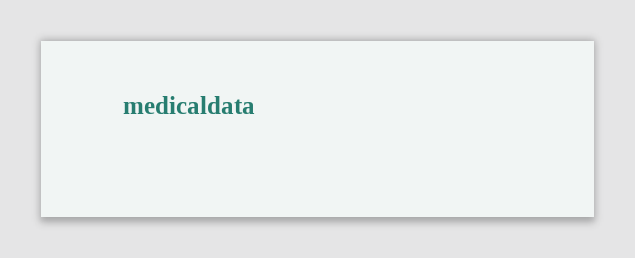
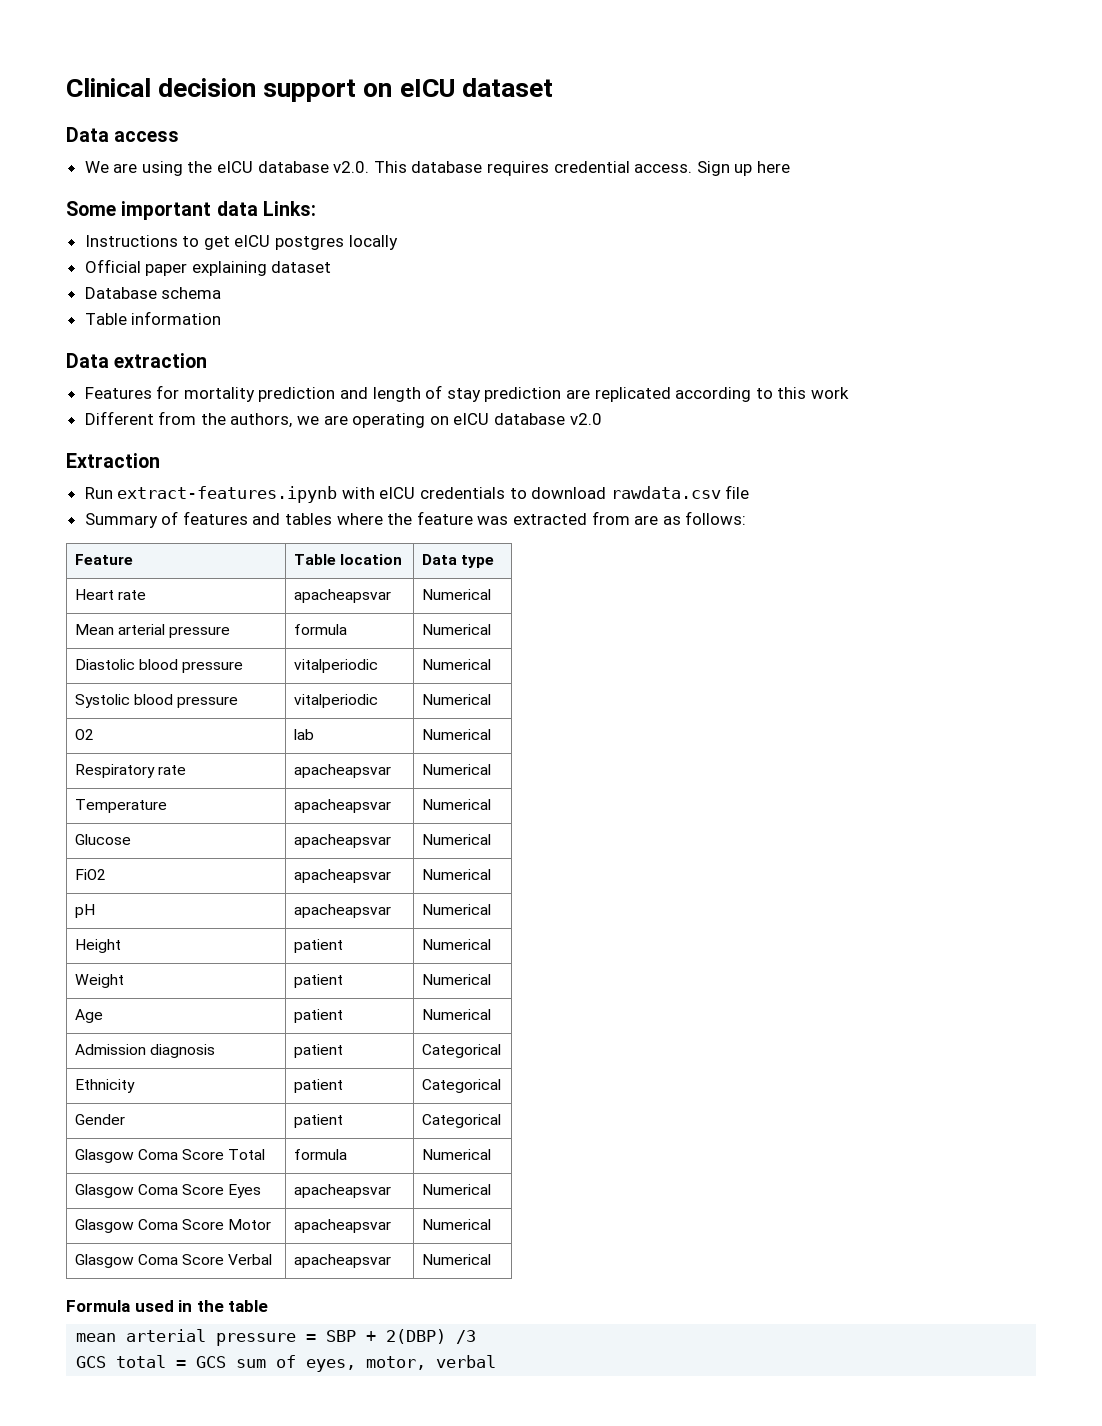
[123,96,255,114] medicaldata -> [66,78,553,102] [66,127,180,142] [84,161,790,176] [66,201,316,220] [84,235,398,250] [84,259,332,276] [84,287,222,299] [84,311,222,325] [66,353,208,368] [84,385,849,402] [84,411,602,428] [66,453,160,468] [84,485,750,503] [84,511,747,528] [74,554,133,565] [293,554,402,565] [421,554,494,568] [74,589,146,600] [293,589,391,603] [421,589,491,600] [74,624,231,638] [293,624,347,635] [421,624,491,635] [74,659,244,673] [293,659,378,673] [421,659,491,670] [74,694,239,708] [293,694,378,708] [421,694,491,705] [74,729,94,740] [293,729,314,740] [421,729,491,740] [74,764,186,778] [293,764,391,778] [421,764,491,775] [74,799,167,813] [293,799,391,813] [421,799,491,810] [74,834,131,845] [293,834,391,848] [421,834,491,845] [74,869,106,880] [293,869,391,883] [421,869,491,880] [74,904,95,918] [293,904,391,918] [421,904,491,915] [74,939,121,953] [293,939,343,953] [421,939,491,950] [74,974,124,988] [293,974,343,988] [421,974,491,985] [74,1009,103,1023] [293,1009,343,1023] [421,1009,491,1020] [74,1044,215,1058] [293,1044,343,1058] [421,1044,501,1058] [74,1079,135,1093] [293,1079,343,1093] [421,1079,501,1093] [74,1114,125,1125] [293,1114,343,1128] [421,1114,501,1128] [74,1149,266,1163] [293,1149,347,1160] [421,1149,491,1160] [74,1184,262,1198] [293,1184,391,1198] [421,1184,491,1195] [74,1219,272,1233] [293,1219,391,1233] [421,1219,491,1230] [74,1254,273,1268] [293,1254,391,1268] [421,1254,491,1265] [66,1300,269,1312] [76,1329,477,1346] [76,1355,497,1372] Clinical decision support on eICU dataset // Data access // We are using the eICU database v2.0. This database requires credential access. Sign up here // Some important data Links: // Instructions to get eICU postgres locally // Official paper explaining dataset // Database schema // Table information // Data extraction // Features for mortality prediction and length of stay prediction are replicated according to this work // Different from the authors, we are operating on eICU database v2.0 // Extraction // Run extract-features.ipynb with eICU credentials to download rawdata.csv file // Summary of features and tables where the feature was extracted from are as follows: // Feature | Table location | Data type // Heart rate | apacheapsvar | Numerical // Mean arterial pressure | formula | Numerical // Diastolic blood pressure | vitalperiodic | Numerical // Systolic blood pressure | vitalperiodic | Numerical // O2 | lab | Numerical // Respiratory rate | apacheapsvar | Numerical // Temperature | apacheapsvar | Numerical // Glucose | apacheapsvar | Numerical // FiO2 | apacheapsvar | Numerical // pH | apacheapsvar | Numerical // Height | patient | Numerical // Weight | patient | Numerical // Age | patient | Numerical // Admission diagnosis | patient | Categorical // Ethnicity | patient | Categorical // Gender | patient | Categorical // Glasgow Coma Score Total | formula | Numerical // Glasgow Coma Score Eyes | apacheapsvar | Numerical // Glasgow Coma Score Motor | apacheapsvar | Numerical // Glasgow Coma Score Verbal | apacheapsvar | Numerical // Formula used in the table // mean arterial pressure = SBP + 2(DBP) /3 // GCS total = GCS sum of eyes, motor, verbal

